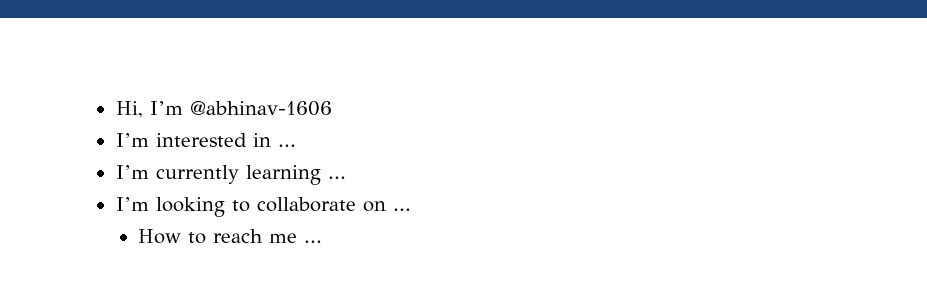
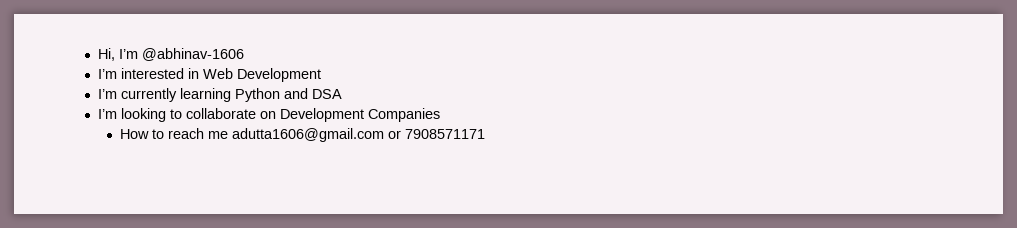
[277,144,296,147] ... -> [202,68,321,82] Web Development
[327,176,346,179] ... -> [234,88,342,102] Python and DSA
[392,208,411,211] ... -> [279,108,440,122] Development Companies
[304,240,323,243] ... -> [231,128,485,142] adutta1606@gmail.com or 7908571171

